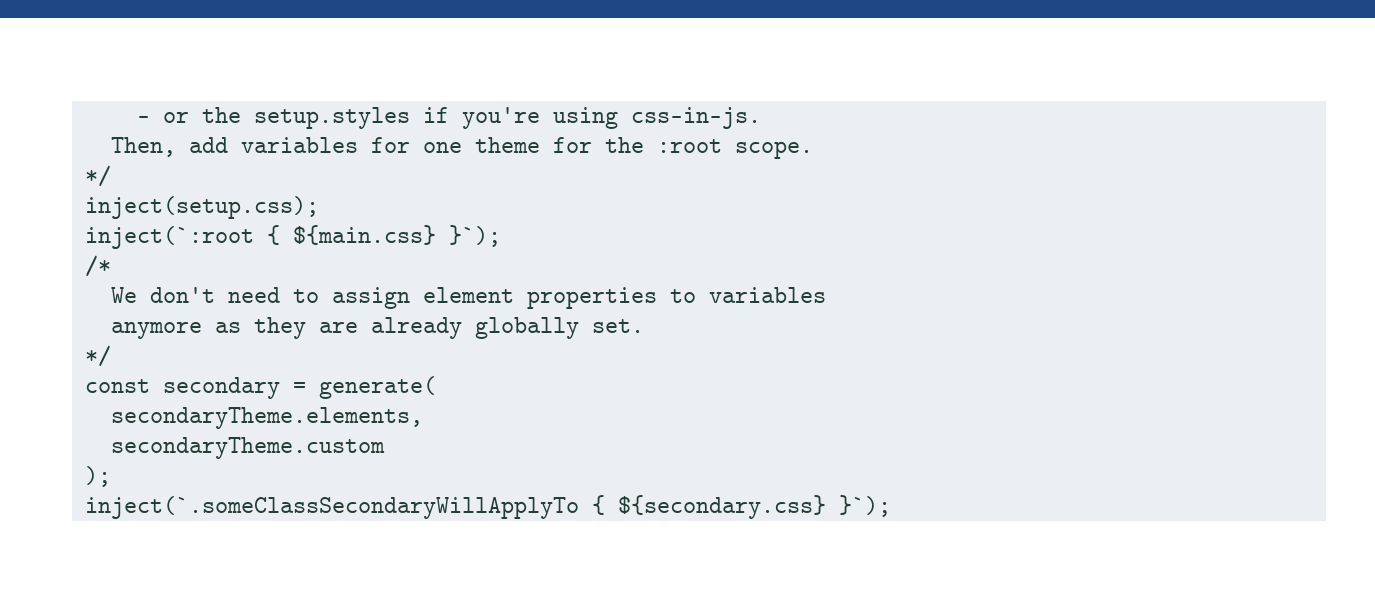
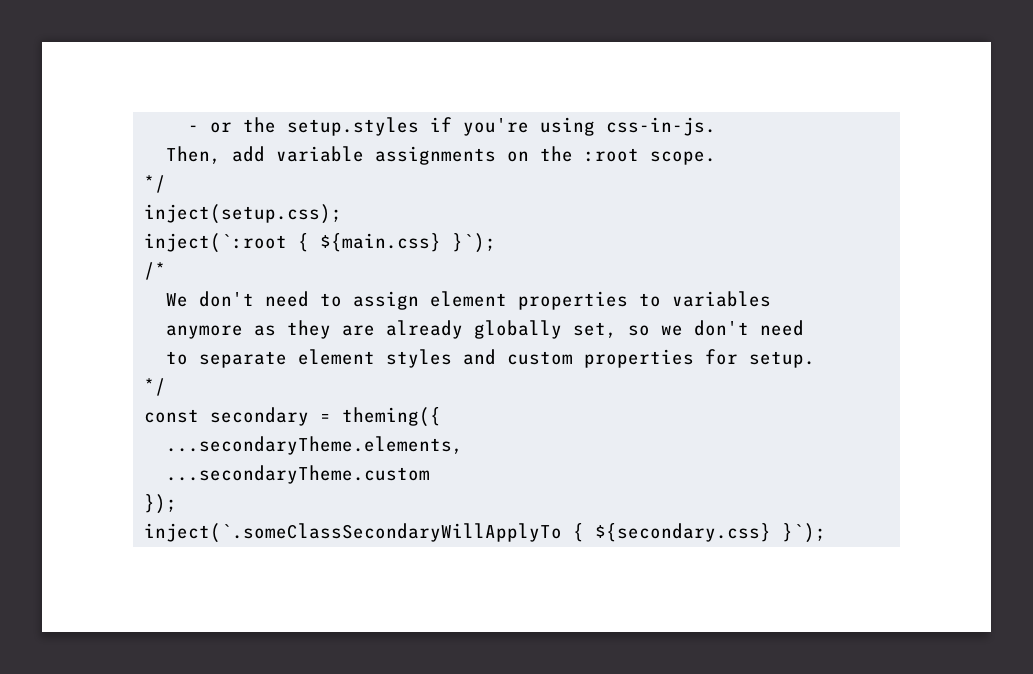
[240,137,592,153] variables for one theme for -> [276,146,530,165] variable assignments on
[591,319,644,333] set. -> [573,320,805,338] [166,349,816,368] set, so we don't need // to separate element styles and custom properties for setup.
[318,376,436,399] [110,407,423,429] [110,437,385,459] [84,466,111,487] generate( // secondaryTheme.elements, // secondaryTheme.custom // ); -> [342,407,442,427] [166,436,464,455] [166,465,431,484] [144,494,178,514] theming({ // ...secondaryTheme.elements, // ...secondaryTheme.custom // });

